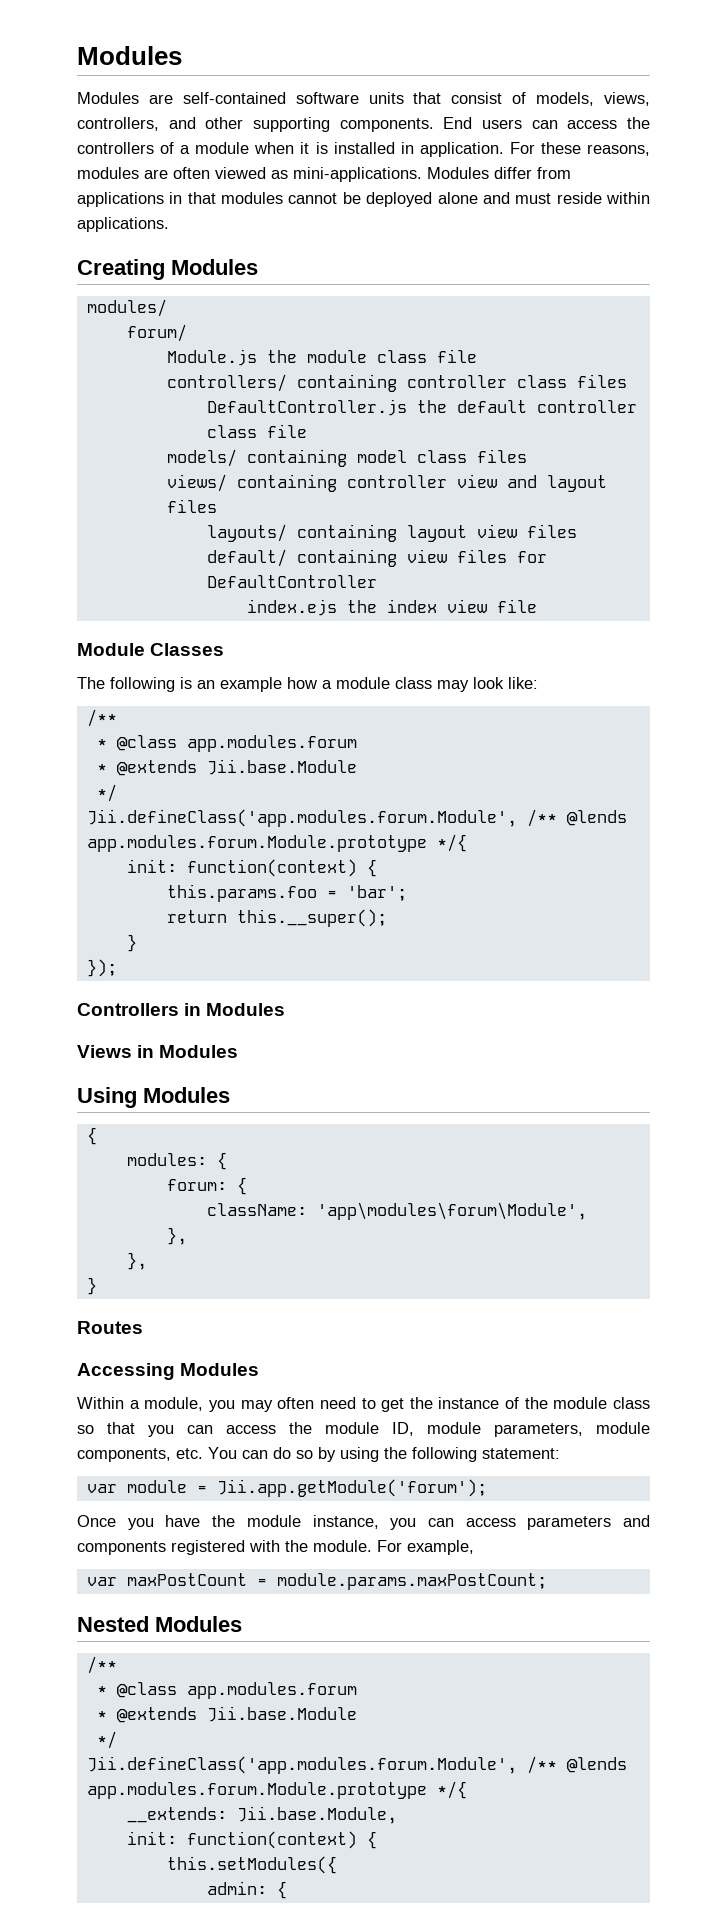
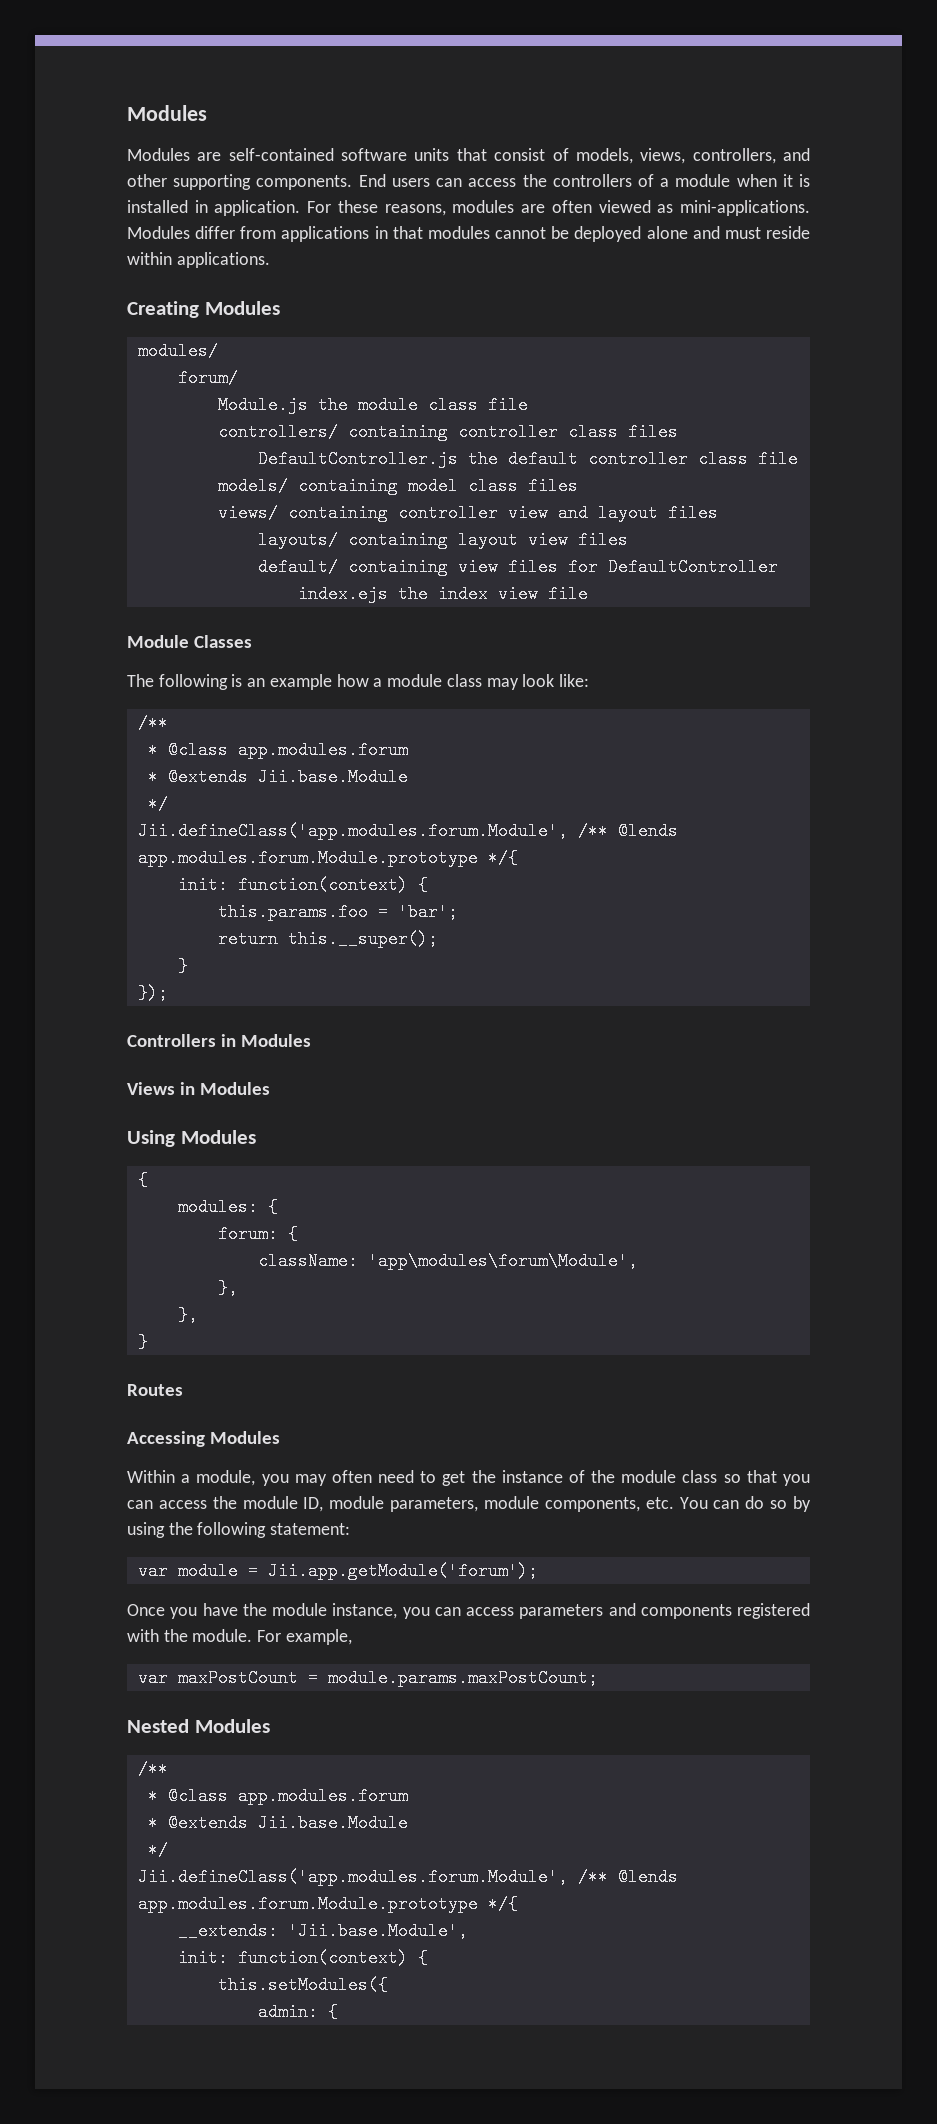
[236,1806,397,1824] Jii.base.Module, -> [287,1922,468,1940] 'Jii.base.Module',

